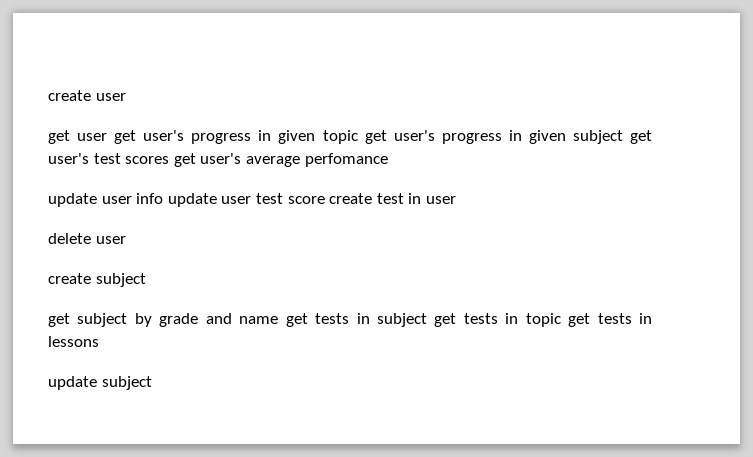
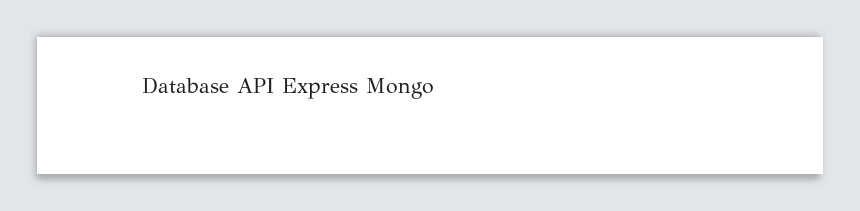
[48,90,126,101] [48,130,652,144] [48,153,388,167] [48,193,456,207] [48,233,126,244] [48,273,146,287] [48,313,652,327] [48,336,99,347] [48,376,152,390] create user // get user get user's progress in given topic get user's progress in given subject get user's test scores get user's average perfomance // update user info update user test score create test in user // delete user // create subject // get subject by grade and name get tests in subject get tests in topic get tests in lessons // update subject -> [142,77,434,99] Database API Express Mongo

